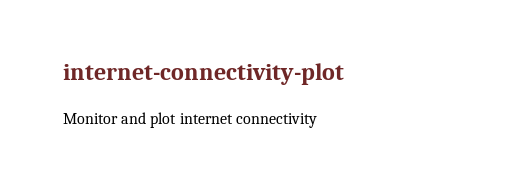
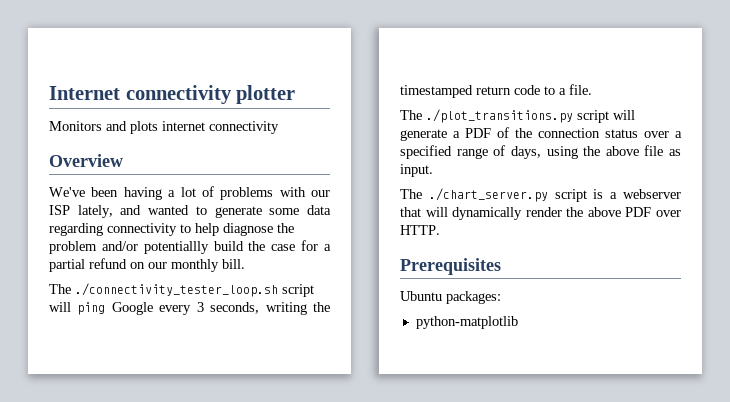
[63,63,344,85] [63,112,317,128] internet-connectivity-plot // Monitor and plot internet connectivity -> [49,85,296,104] [49,121,279,134] [49,154,123,167] [49,186,330,200] [49,205,331,218] [49,223,294,236] [49,240,331,254] [49,258,245,272] [49,283,314,297] [49,302,330,315] [400,84,592,98] [400,109,635,123] [400,127,682,141] [400,145,681,159] [400,164,433,177] [400,188,681,202] [400,207,681,220] [400,225,440,235] [400,258,501,275] [400,291,501,304] [415,316,518,329] Internet connectivity plotter // Monitors and plots internet connectivity // Overview // We've been having a lot of problems with our ISP lately, and wanted to generate some data regarding connectivity to help diagnose the problem and/or potentiallly build the case for a partial refund on our monthly bill. // The ./connectivity_tester_loop.sh script will ping Google every 3 seconds, writing the timestamped return code to a file. // The ./plot_transitions.py script will generate a PDF of the connection status over a specified range of days, using the above file as input. // The ./chart_server.py script is a webserver that will dynamically render the above PDF over HTTP. // Prerequisites // Ubuntu packages: // python-matplotlib

